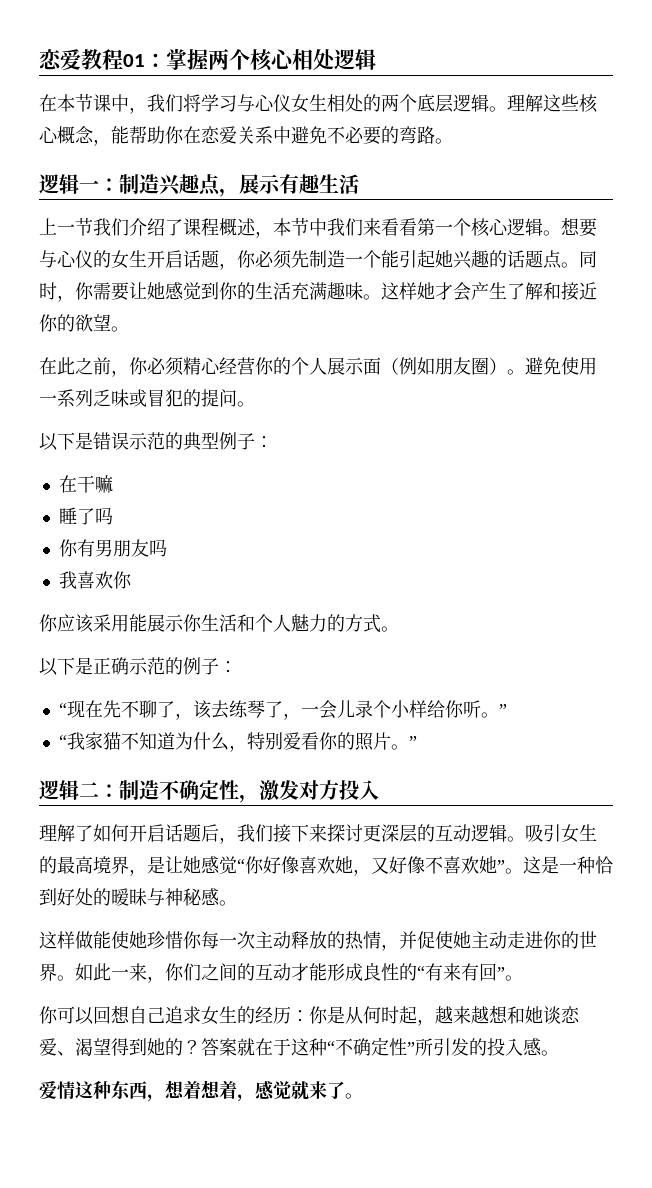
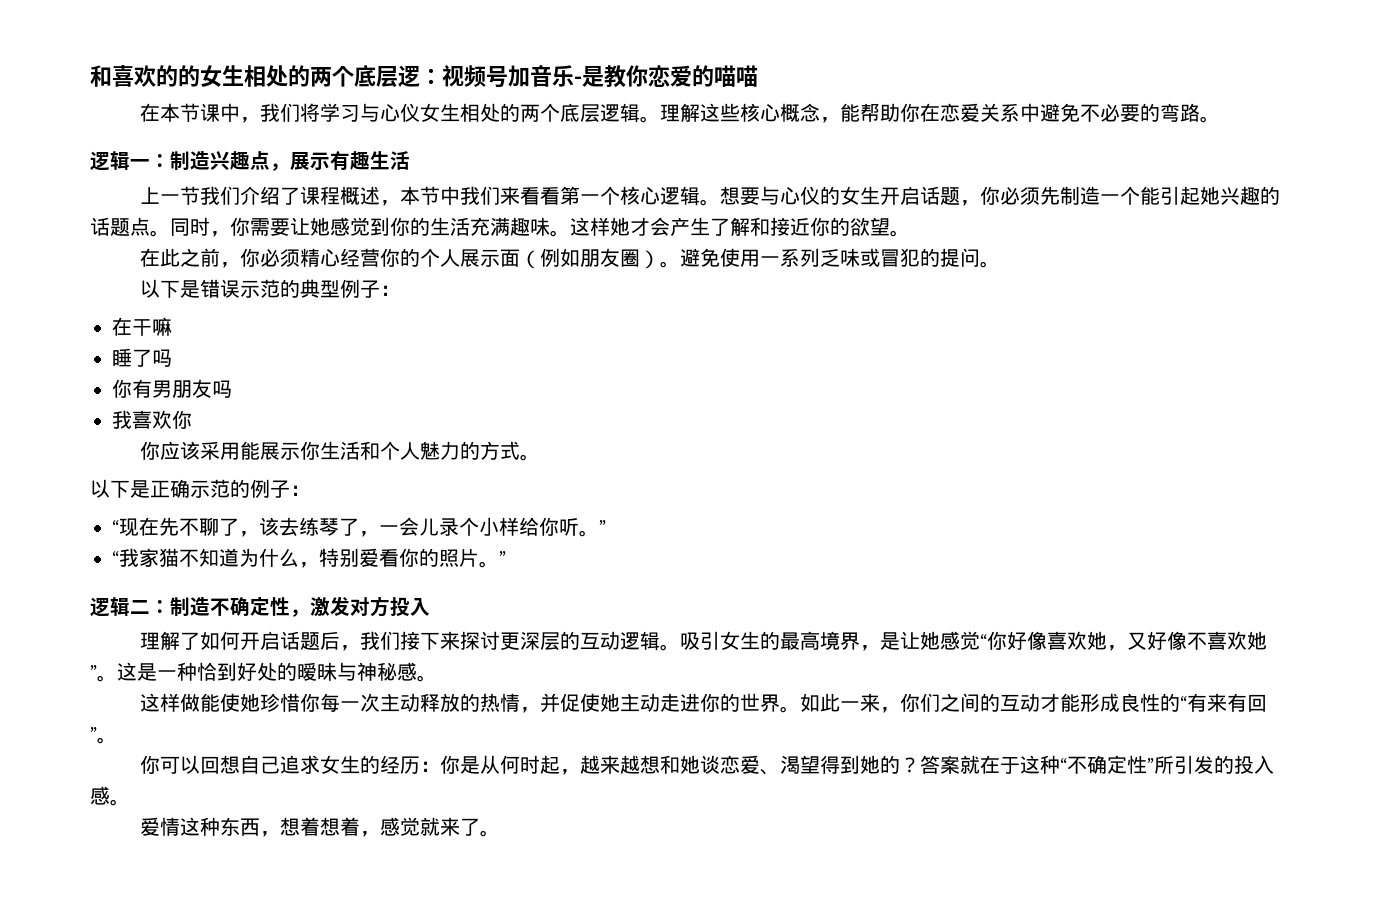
[39,48,376,72] 恋爱教程01：掌握两个核心相处逻辑 -> [90,65,758,88] 和喜欢的的女生相处的两个底层逻：视频号加音乐-是教你恋爱的喵喵

